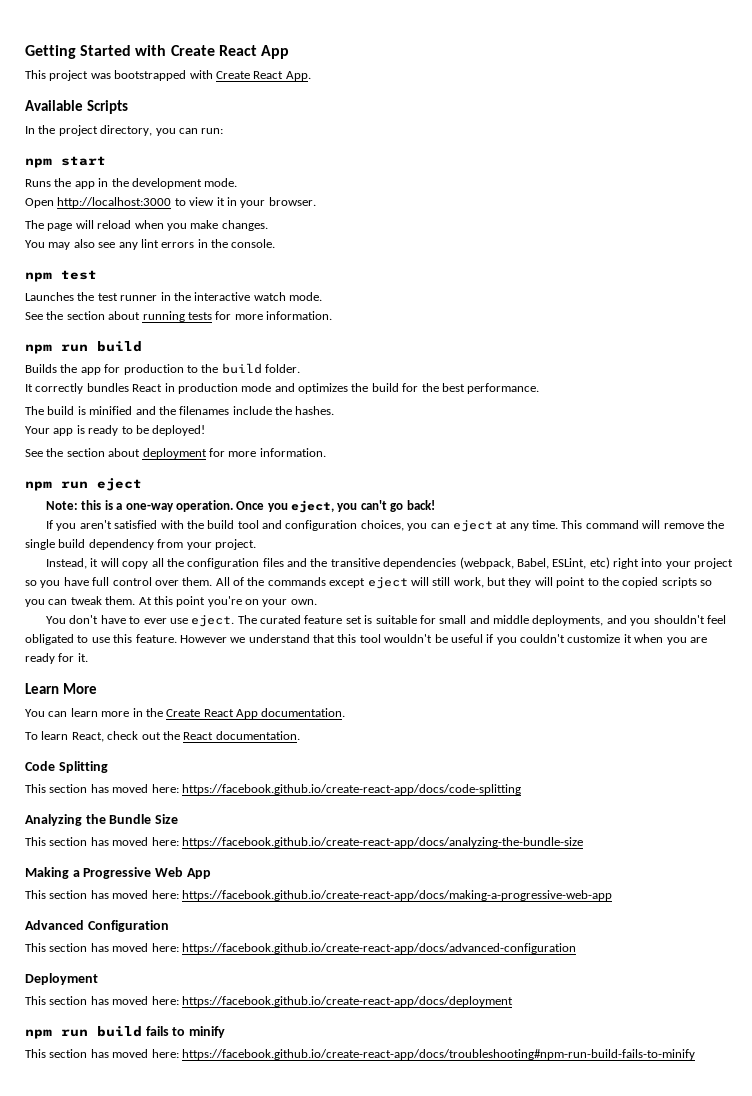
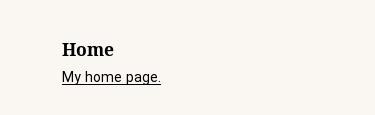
[25,45,289,59] [25,70,311,81] [25,100,128,114] [25,125,224,136] [25,156,106,168] [25,178,238,189] [25,197,316,208] [25,220,268,231] [25,239,276,250] [25,270,97,282] [25,292,322,301] [25,311,332,322] [25,341,142,354] [25,363,300,375] [25,383,540,394] [25,406,335,415] [25,425,206,436] [25,448,326,459] [25,478,142,491] [46,500,435,513] [46,520,724,532] [25,539,256,550] [46,557,734,569] [25,577,712,589] [25,596,317,607] [46,615,726,627] [25,634,707,645] [25,653,88,664] [25,683,97,694] [25,708,346,719] [25,731,300,742] [25,761,108,773] [25,784,521,795] [25,814,178,826] [25,837,583,848] [25,867,211,879] [25,890,612,901] [25,920,169,932] [25,943,576,954] [25,973,98,985] [25,996,513,1007] [25,1026,225,1039] [25,1049,695,1060] Getting Started with Create React App // This project was bootstrapped with Create React App. // Available Scripts // In the project directory, you can run: // npm start // Runs the app in the development mode. // Open http://localhost:3000 to view it in your browser. // The page will reload when you make changes. // You may also see any lint errors in the console. // npm test // Launches the test runner in the interactive watch mode. // See the section about running tests for more information. // npm run build // Builds the app for production to the build folder. // It correctly bundles React in production mode and optimizes the build for the best performance. // The build is minified and the filenames include the hashes. // Your app is ready to be deployed! // See the section about deployment for more information. // npm run eject // Note: this is a one-way operation. Once you eject, you can't go back! // If you aren't satisfied with the build tool and configuration choices, you can eject at any time. This command will remove the single build dependency from your project. // Instead, it will copy all the configuration files and the transitive dependencies (webpack, Babel, ESLint, etc) right into your project so you have full control over them. All of the commands except eject will still work, but they will point to the copied scripts so you can tweak them. At this point you're on your own. // You don't have to ever use eject. The curated feature set is suitable for small and middle deployments, and you shouldn't feel obligated to use this feature. However we understand that this tool wouldn't be useful if you couldn't customize it when you are ready for it. // Learn More // You can learn more in the Create React App documentation. // To learn React, check out the React documentation. // Code Splitting // This section has moved here: https://facebook.github.io/create-react-app/docs/code-splitting // Analyzing the Bundle Size // This section has moved here: https://facebook.github.io/create-react-app/docs/analyzing-the-bundle-size // Making a Progressive Web App // This section has moved here: https://facebook.github.io/create-react-app/docs/making-a-progressive-web-app // Advanced Configuration // This section has moved here: https://facebook.github.io/create-react-app/docs/advanced-configuration // Deployment // This section has moved here: https://facebook.github.io/create-react-app/docs/deployment // npm run build fails to minify // This section has moved here: https://facebook.github.io/create-react-app/docs/troubleshooting#npm-run-build-fails-to-minify -> [62,43,114,56] [62,71,161,85] Home // My home page.

